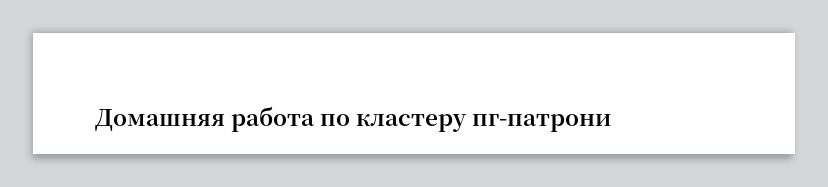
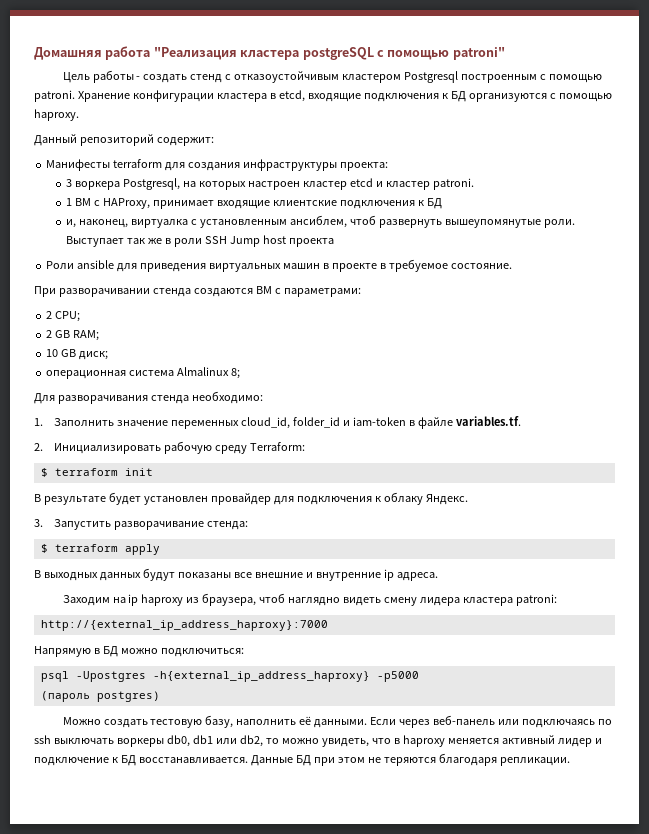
[320,114,612,132] по кластеру пг-патрони -> [153,47,505,60] [62,70,603,83] [34,90,612,102] [34,109,79,121] [34,134,214,146] [46,159,388,171] [66,178,474,190] [66,198,442,209] [66,215,575,228] [66,235,334,247] [46,259,512,272] [34,286,361,297] [46,311,81,322] [46,330,100,341] [46,349,109,360] [46,367,241,379] [34,391,263,404] [34,416,521,429] [34,441,306,454] [40,468,153,477] [34,492,468,505] [34,519,249,530] [40,544,160,555] [34,568,438,581] [62,593,558,606] [40,620,328,631] [34,646,244,657] [40,671,419,682] [40,691,160,702] [62,715,613,728] [34,735,602,747] [34,753,570,766] "Реализация кластера postgreSQL с помощью patroni" // Цель работы - создать стенд с отказоустойчивым кластером Postgresql построенным с помощью patroni. Хранение конфигурации кластера в etcd, входящие подключения к БД организуются с помощью haproxy. // Данный репозиторий содержит: // Манифесты terraform для создания инфраструктуры проекта: // 3 воркера Postgresql, на которых настроен кластер etcd и кластер patroni. // 1 ВМ с HAProxy, принимает входящие клиентские подключения к БД // и, наконец, виртуалка с установленным ансиблем, чтоб развернуть вышеупомянутые роли. Выступает так же в роли SSH Jump host проекта // Роли ansible для приведения виртуальных машин в проекте в требуемое состояние. // При разворачивании стенда создаются ВМ с параметрами: // 2 CPU; // 2 GB RAM; // 10 GB диск; // операционная система Almalinux 8; // Для разворачивания стенда необходимо: // 1. Заполнить значение переменных cloud_id, folder_id и iam-token в файле variables.tf. // 2. Инициализировать рабочую среду Terraform: // $ terraform init // В результате будет установлен провайдер для подключения к облаку Яндекс. // 3. Запустить разворачивание стенда: // $ terraform apply // В выходных данных будут показаны все внешние и внутренние ip адреса. // Заходим на ip haproxy из браузера, чтоб наглядно видеть смену лидера кластера patroni: // http://{external_ip_address_haproxy}:7000 // Напрямую в БД можно подключиться: // psql -Upostgres -h{external_ip_address_haproxy} -p5000 // (пароль postgres) // Можно создать тестовую базу, наполнить её данными. Если через веб-панель или подключаясь по ssh выключать воркеры db0, db1 или db2, то можно увидеть, что в haproxy меняется активный лидер и подключение к БД восстанавливается. Данные БД при этом не теряются благодаря репликации.

